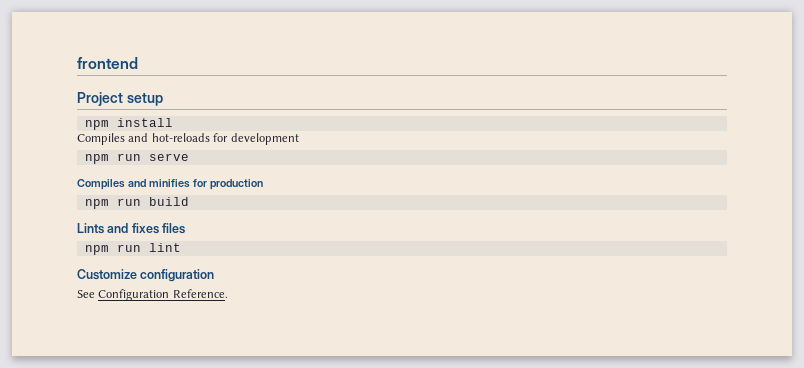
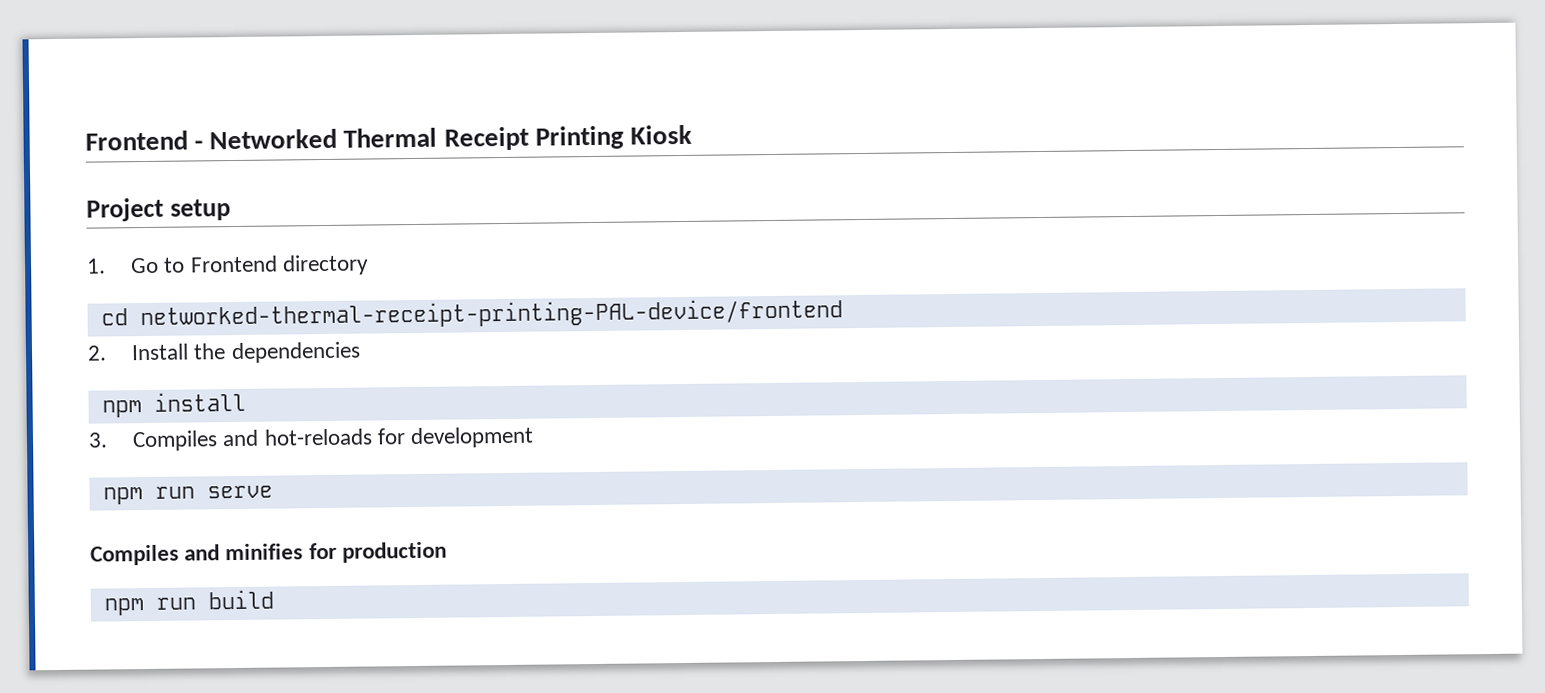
[77,57,138,69] [77,92,163,106] frontend // Project setup -> [85,124,692,151] [86,197,231,222] [86,254,369,276] [100,298,843,331] [87,341,361,364] Frontend - Networked Thermal Receipt Printing Kiosk // Project setup // 1. Go to Frontend directory // cd networked-thermal-receipt-printing-PAL-device/frontend // 2. Install the dependencies
(173, 122) none -> [88,432,108,448] 3.
[77,223,186,234] [84,243,181,255] [77,269,215,282] [77,289,228,301] // Lints and fixes files // npm run lint // Customize configuration // See Configuration Reference. -> (274, 599) none

